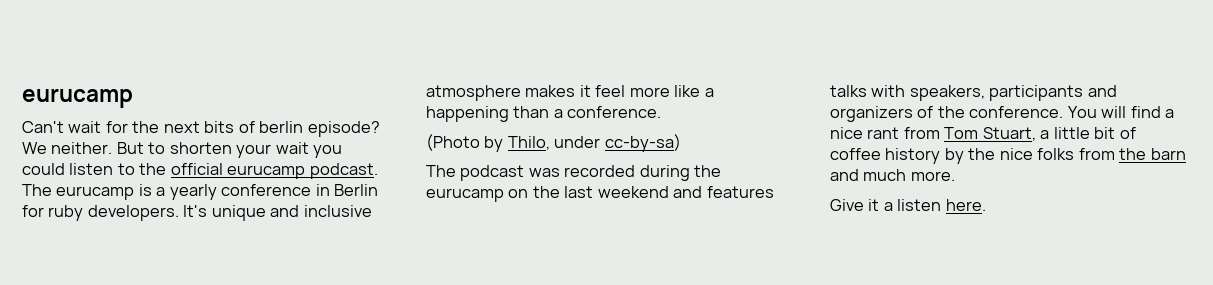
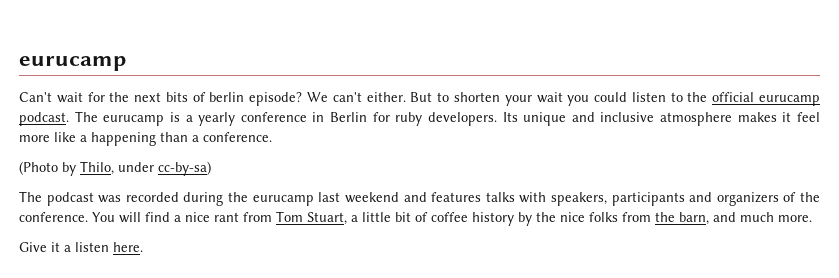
[51,142,113,154] neither. -> [332,92,406,102] can't either.
[183,205,208,217] It's -> [502,112,518,122] Its
[508,186,560,198] on the -> (314, 200) none
[1150,148,1186,160] barn -> [679,212,709,225] barn,

